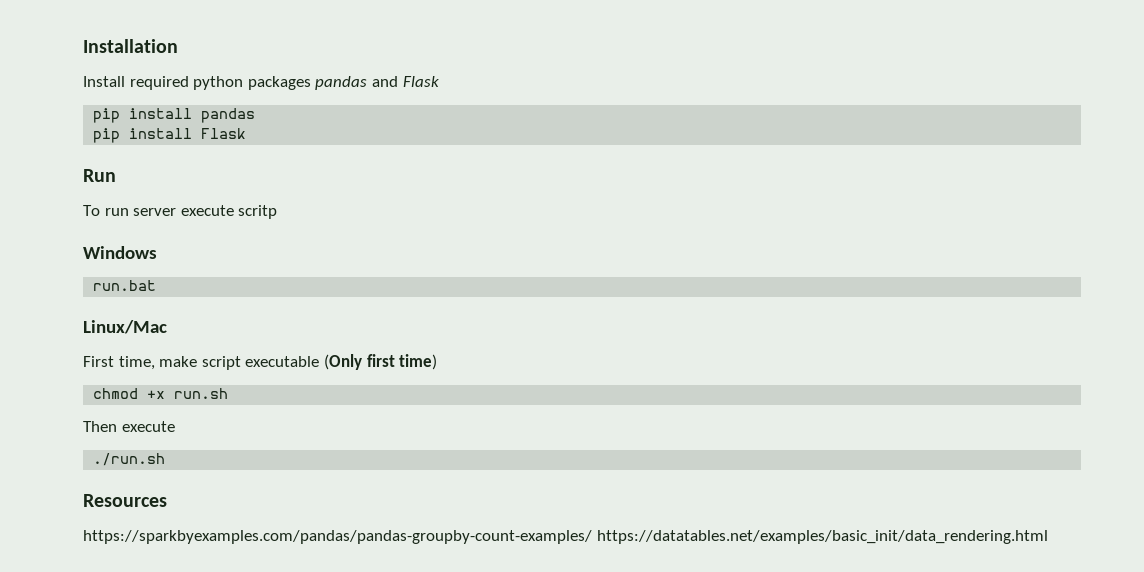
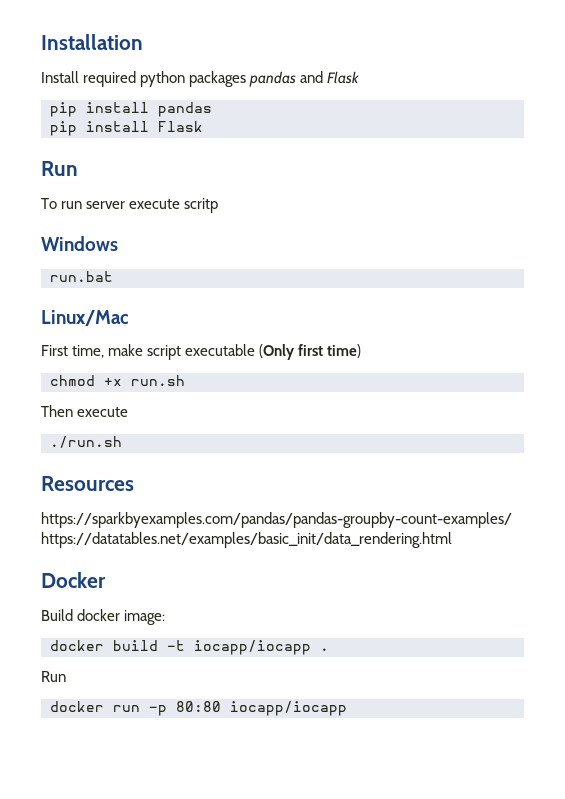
(1048, 537) none -> [41,572,106,588] [41,609,166,625] [50,640,329,655] [41,671,66,682] [50,701,347,716] // Docker // Build docker image: // docker build -t iocapp/iocapp . // Run // docker run -p 80:80 iocapp/iocapp

